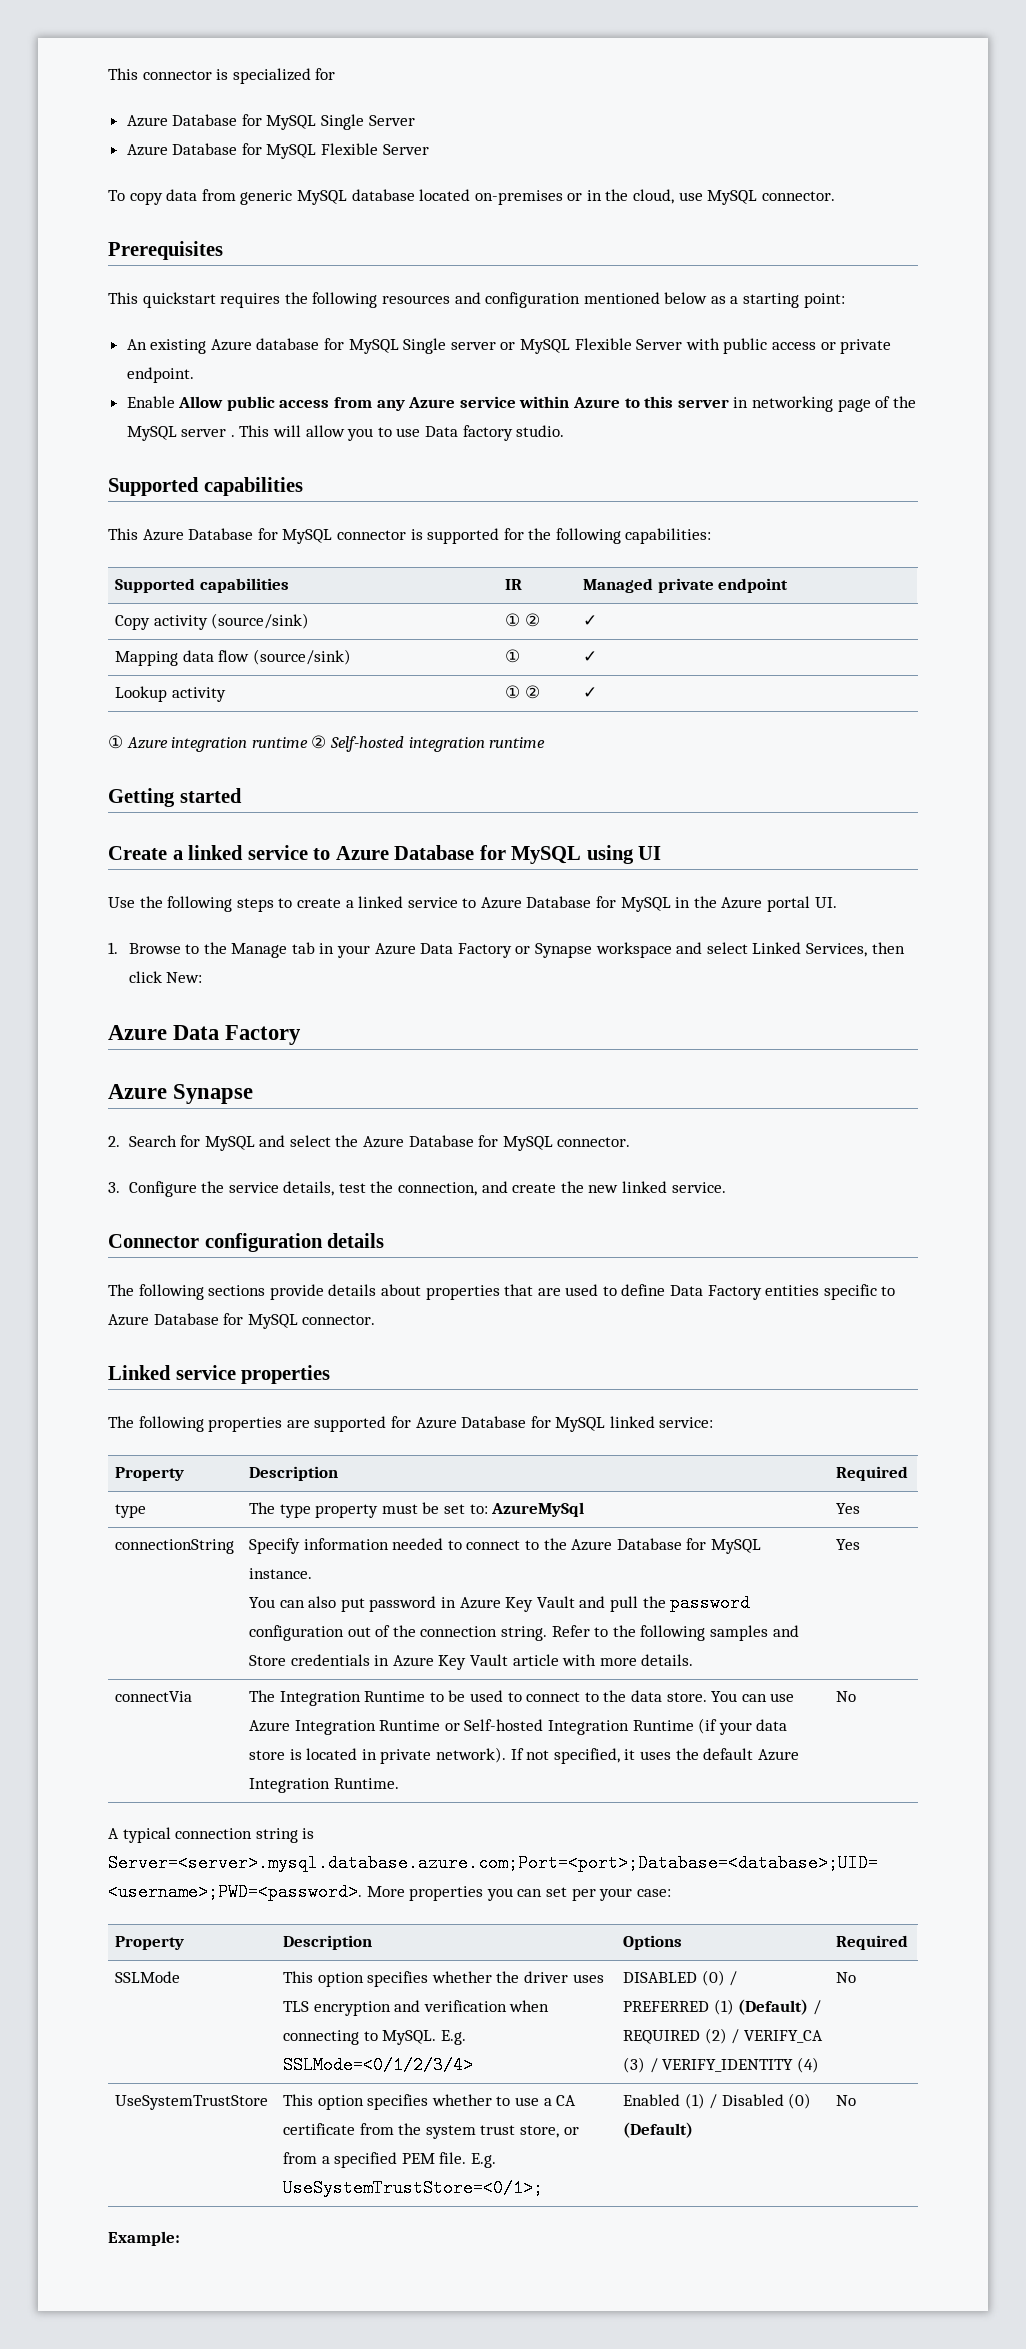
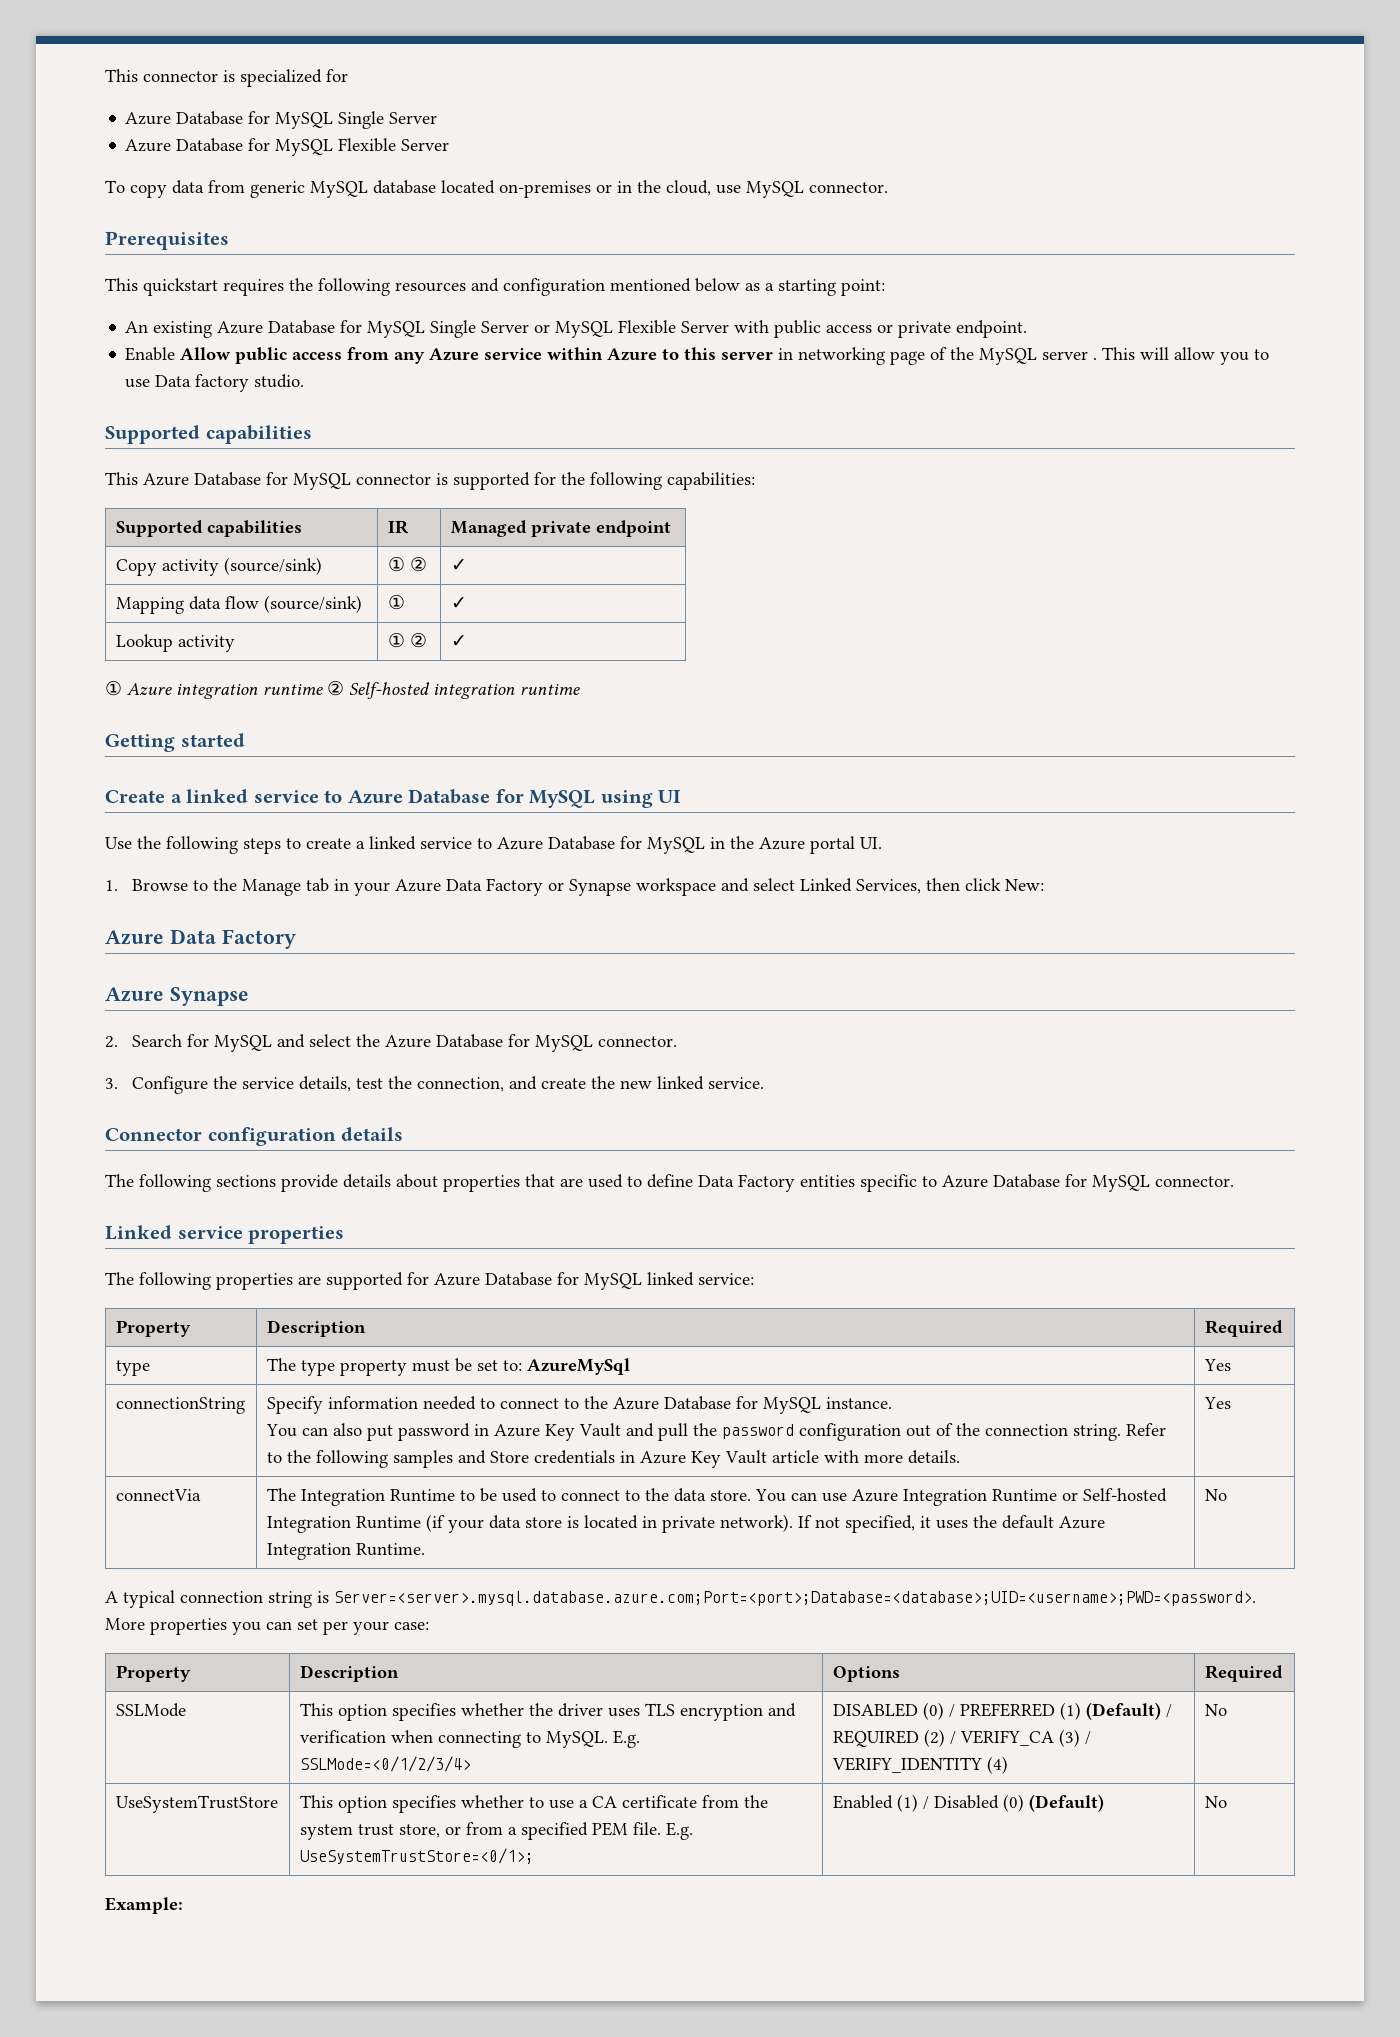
[256,338,496,354] database for MySQL Single server -> [268,320,530,338] Database for MySQL Single Server

